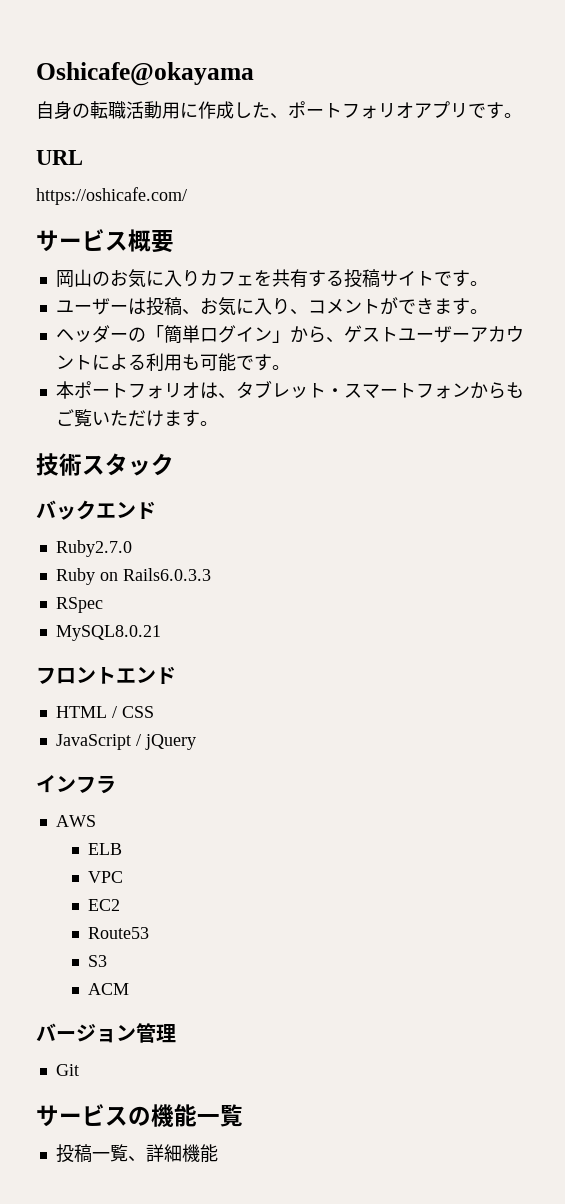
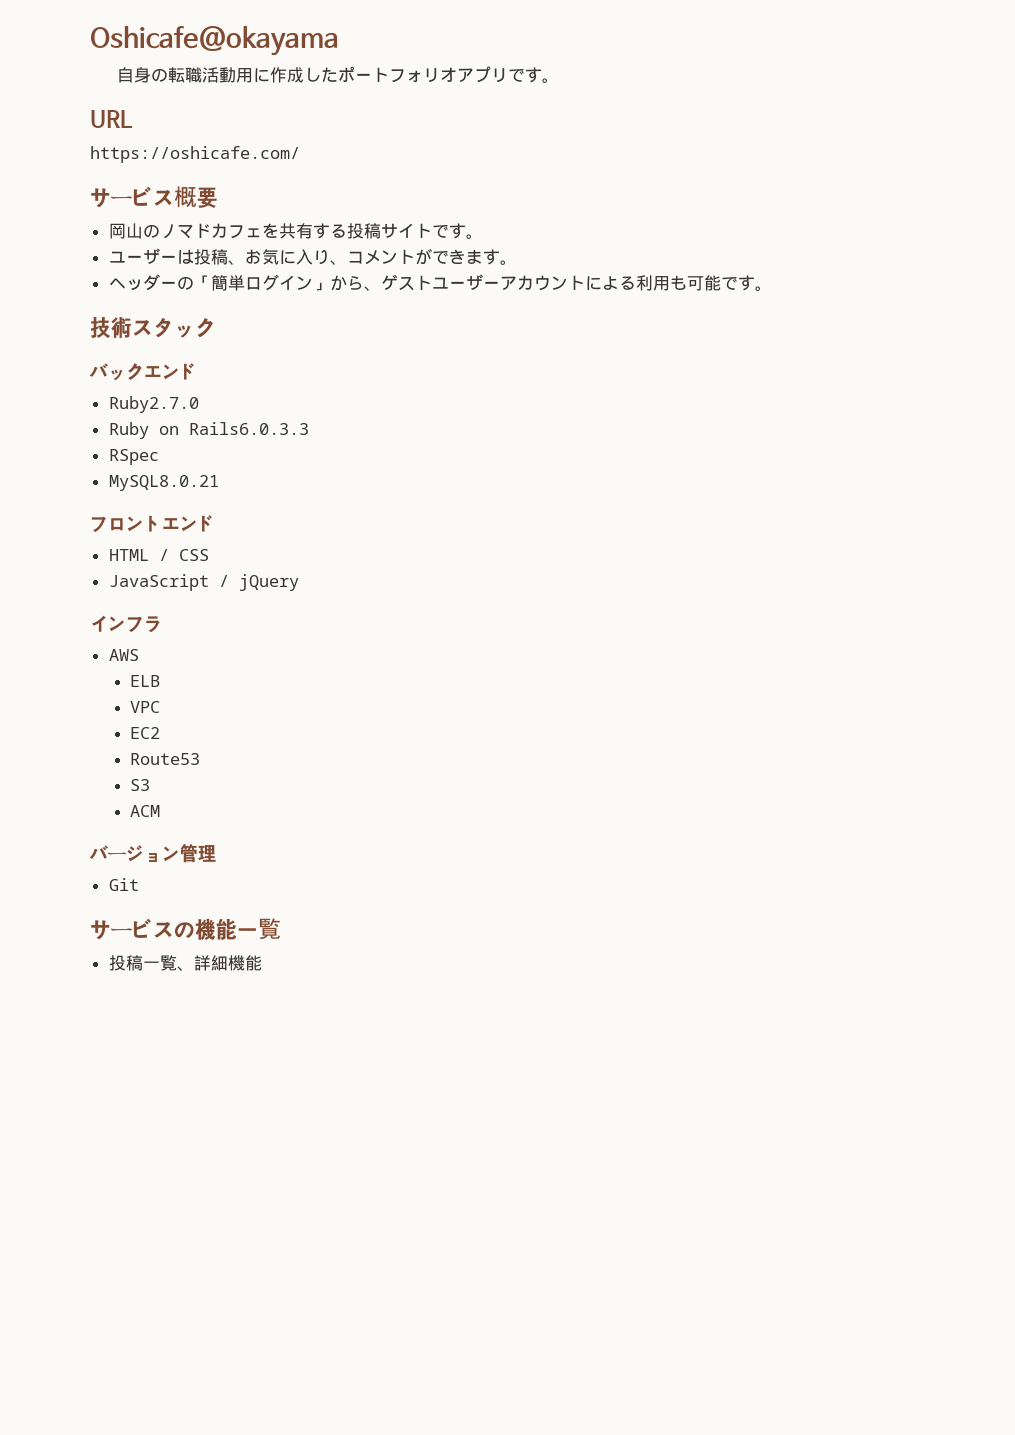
[270,113,288,119] 、 -> (339, 74) none
[109,269,200,288] お気に入り -> [159,223,211,239] ノマド
[55,380,524,399] [55,409,218,427] // 本ポートフォリオは、タブレット・スマートフォンからもご覧いただけます。 -> (772, 288) none

